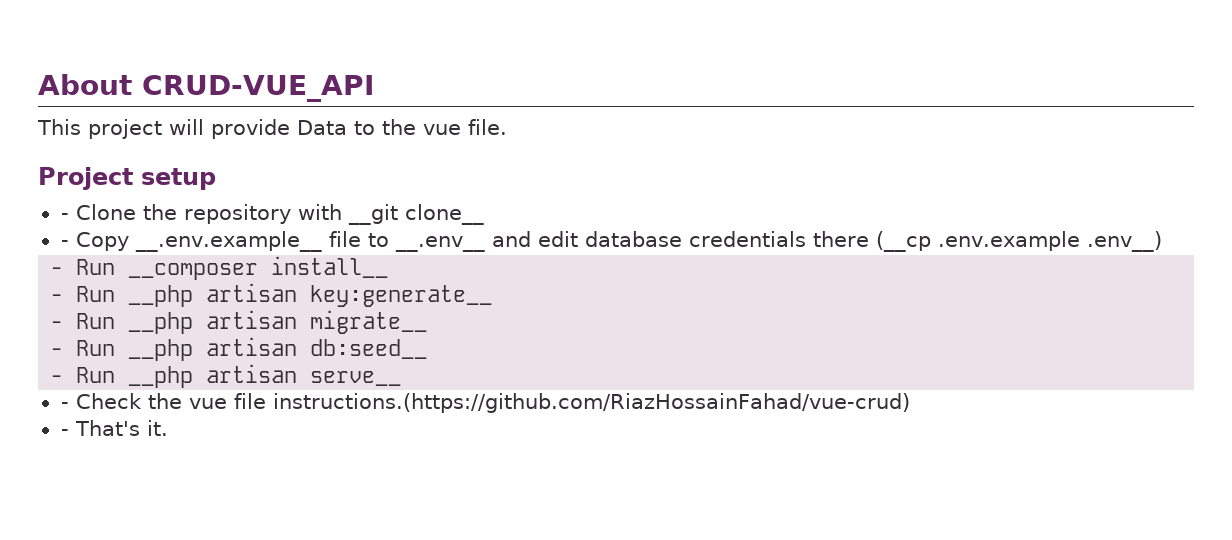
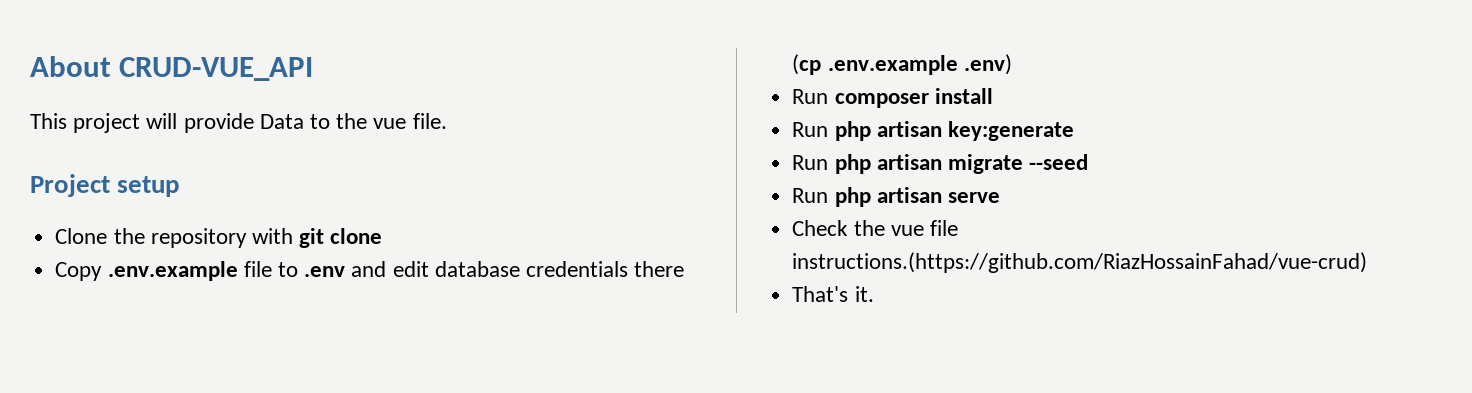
[60,213,69,220] - -> (180, 186) none
[347,204,484,225] [60,231,322,252] __git clone__ // - Copy __.env.example__ -> [299,228,383,248] [55,261,238,281] git clone // Copy .env.example
[394,236,485,252] __.env__ -> [304,266,346,277] .env
[875,231,1162,252] [50,256,389,280] [50,283,493,307] [50,310,428,334] [50,337,428,361] [50,364,402,388] [60,402,69,409] (__cp .env.example .env__) // - Run __composer install__ // - Run __php artisan key:generate__ // - Run __php artisan migrate__ // - Run __php artisan db:seed__ // - Run __php artisan serve__ // - -> [792,54,1012,75] [792,88,993,108] [792,121,1074,141] [792,154,1089,174] [792,187,1000,207] (cp .env.example .env) // Run composer install // Run php artisan key:generate // Run php artisan migrate --seed // Run php artisan serve //
[60,429,69,436] - -> (1368, 262) none

